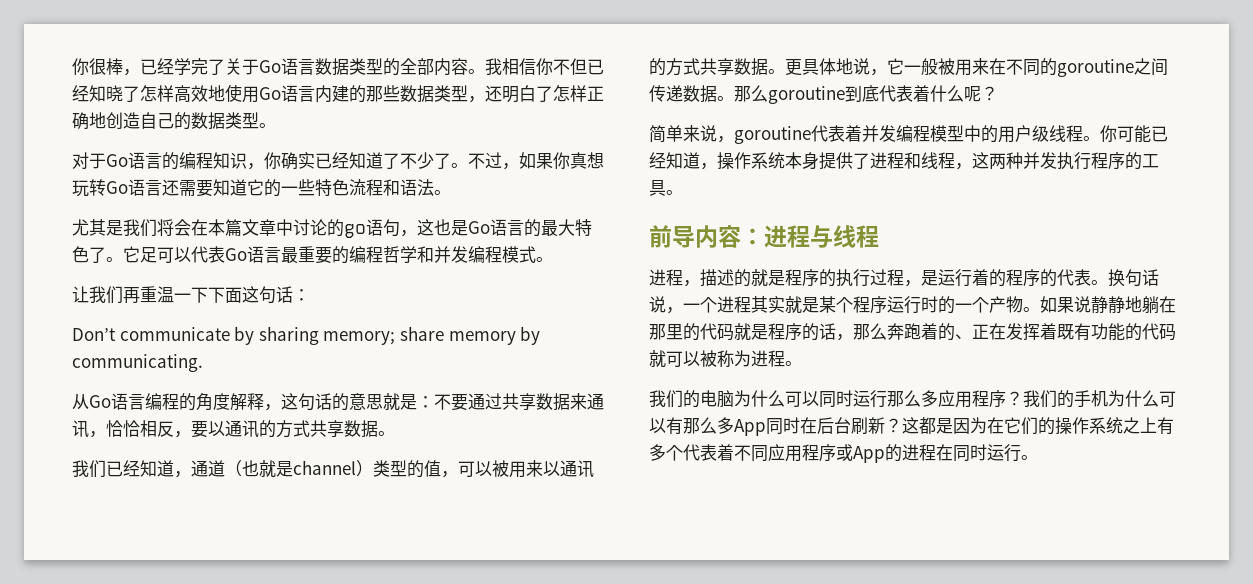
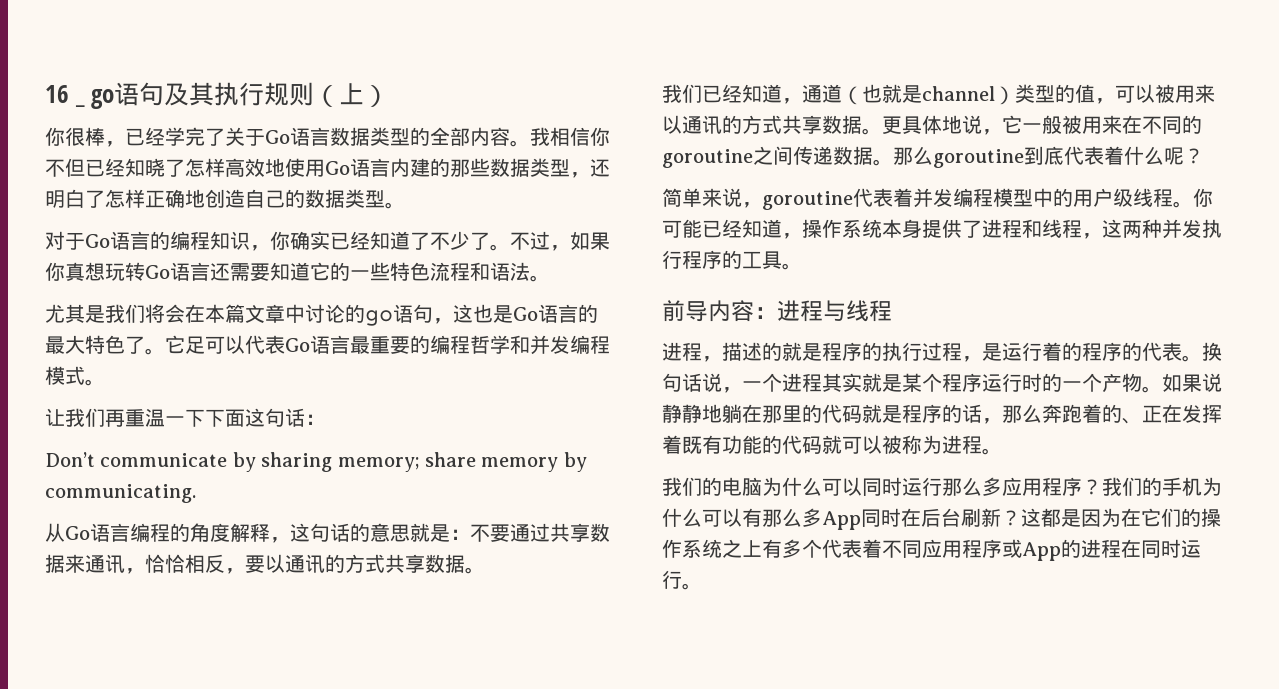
(72, 66) none -> [45,85,69,103] [74,82,390,109] 16 _ go语句及其执行规则（上） //

